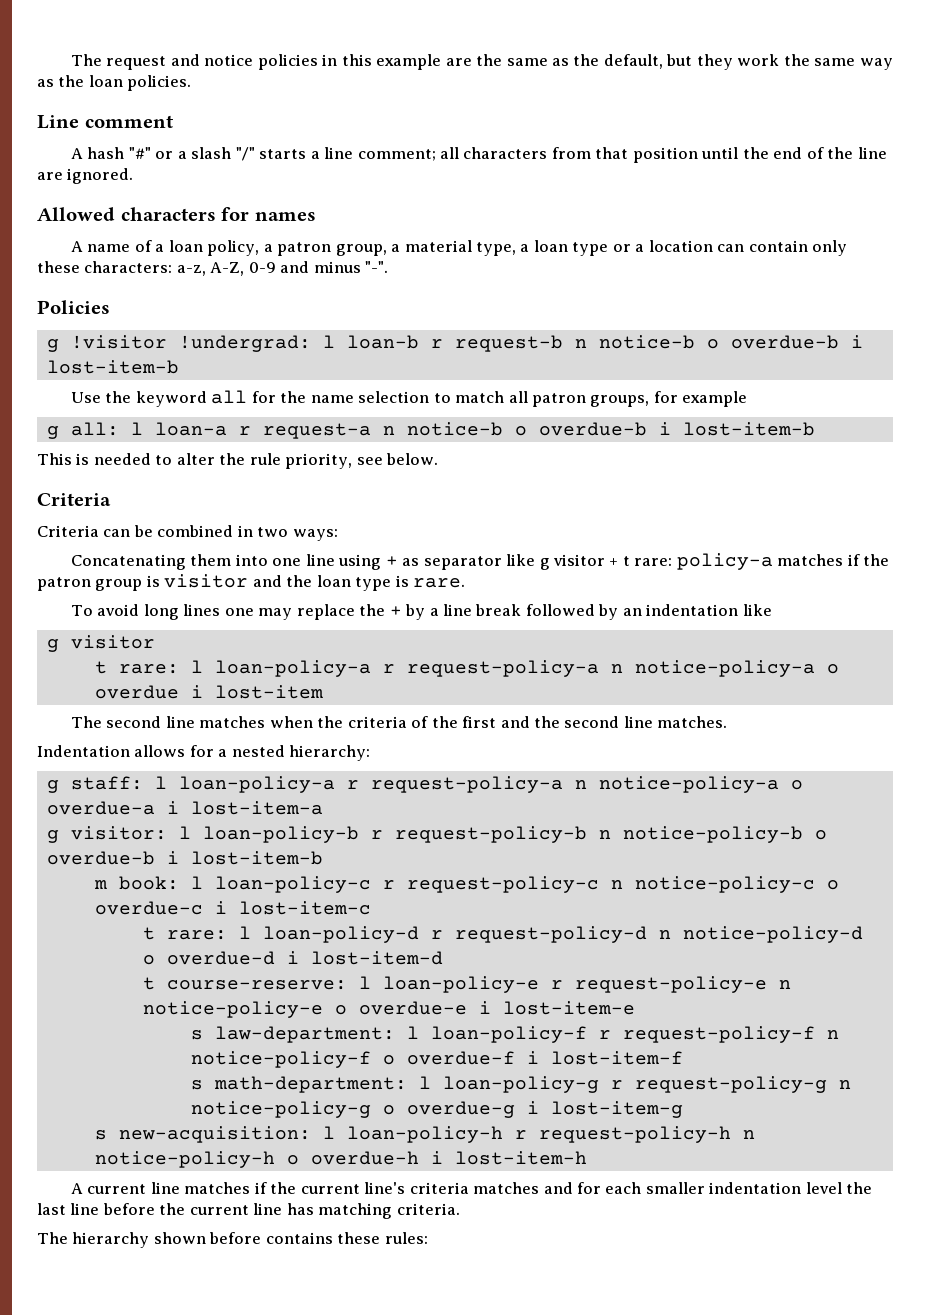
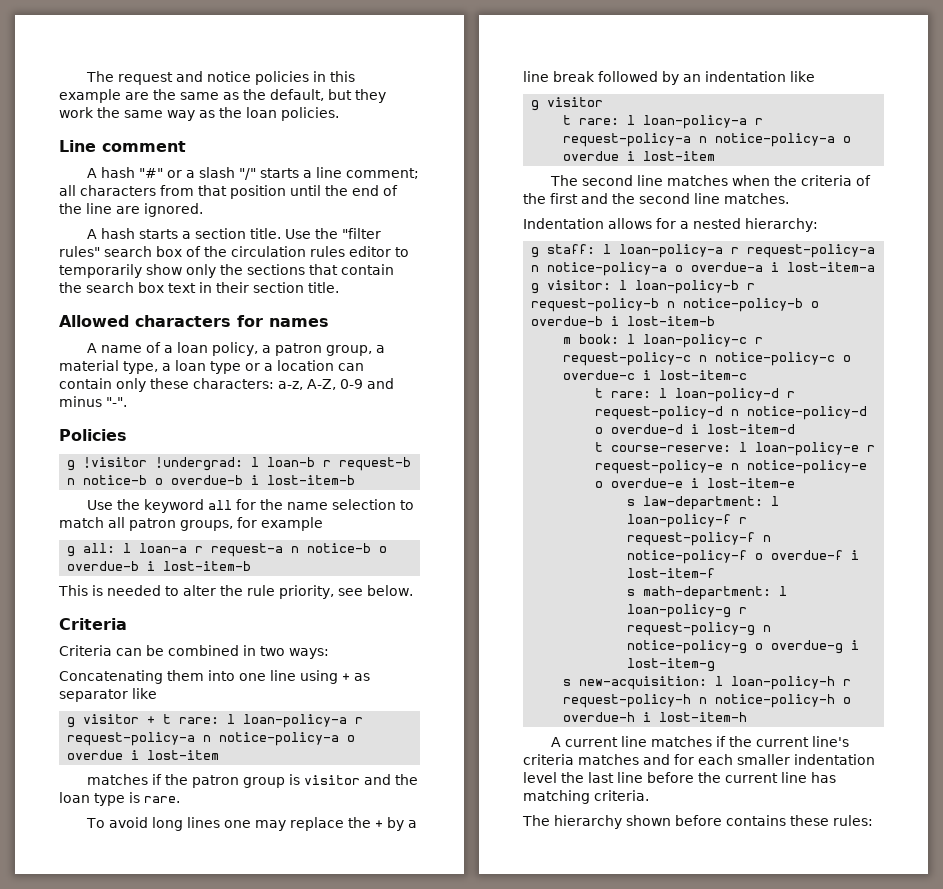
(134, 176) none -> [87,228,382,239] [59,246,409,257] [59,264,394,278] [59,282,339,293] // A hash starts a section title. Use the "filter rules" search box of the circulation rules editor to temporarily show only the sections that contain the search box text in their section title.
(536, 560) none -> (157, 693) //
[676,553,773,570] policy-a -> [227,714,364,728] [67,732,356,746] [67,750,220,760] l loan-policy-a r request-policy-a n notice-policy-a o overdue i lost-item //

